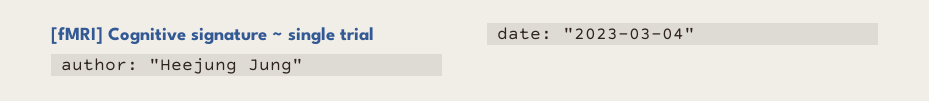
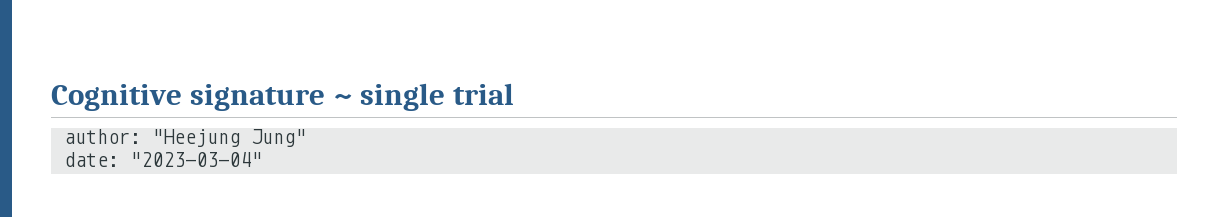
[51,27,103,44] [fMRI] -> (51, 97) none

